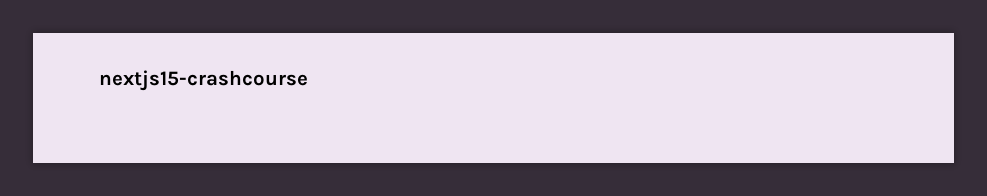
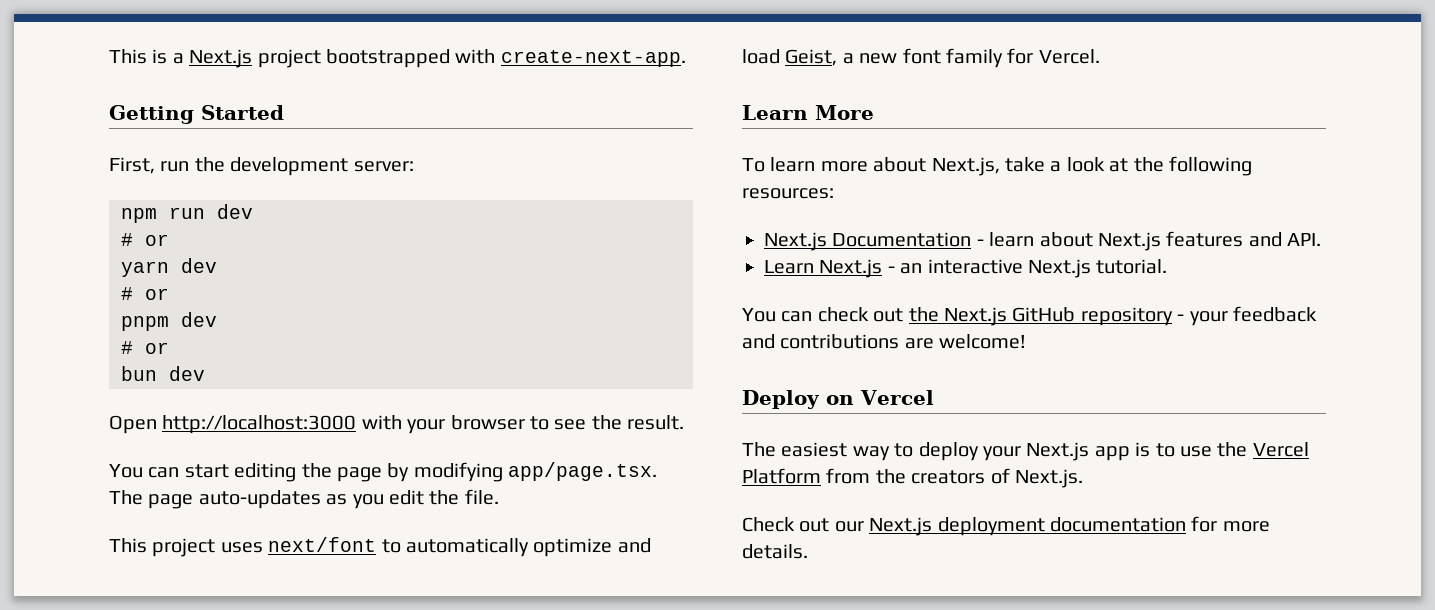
[99,70,308,91] nextjs15-crashcourse -> [109,49,686,68] [109,105,284,124] [109,157,414,176] [121,204,253,223] [121,233,169,246] [121,258,217,277] [121,287,169,300] [121,312,217,331] [121,341,169,354] [121,366,205,381] [109,415,685,434] [109,462,658,482] [109,489,499,509] [109,537,651,557] [742,48,1100,68] [742,105,874,120] [742,156,1252,176] [742,188,834,199] [764,231,1322,251] [764,259,1168,278] [742,306,1317,326] [742,334,1027,349] [742,390,934,409] [742,442,1309,461] [742,468,1083,488] [742,516,1270,536] [742,544,808,559] This is a Next.js project bootstrapped with create-next-app. // Getting Started // First, run the development server: // npm run dev // # or // yarn dev // # or // pnpm dev // # or // bun dev // Open http://localhost:3000 with your browser to see the result. // You can start editing the page by modifying app/page.tsx. The page auto-updates as you edit the file. // This project uses next/font to automatically optimize and load Geist, a new font family for Vercel. // Learn More // To learn more about Next.js, take a look at the following resources: // Next.js Documentation - learn about Next.js features and API. // Learn Next.js - an interactive Next.js tutorial. // You can check out the Next.js GitHub repository - your feedback and contributions are welcome! // Deploy on Vercel // The easiest way to deploy your Next.js app is to use the Vercel Platform from the creators of Next.js. // Check out our Next.js deployment documentation for more details.

